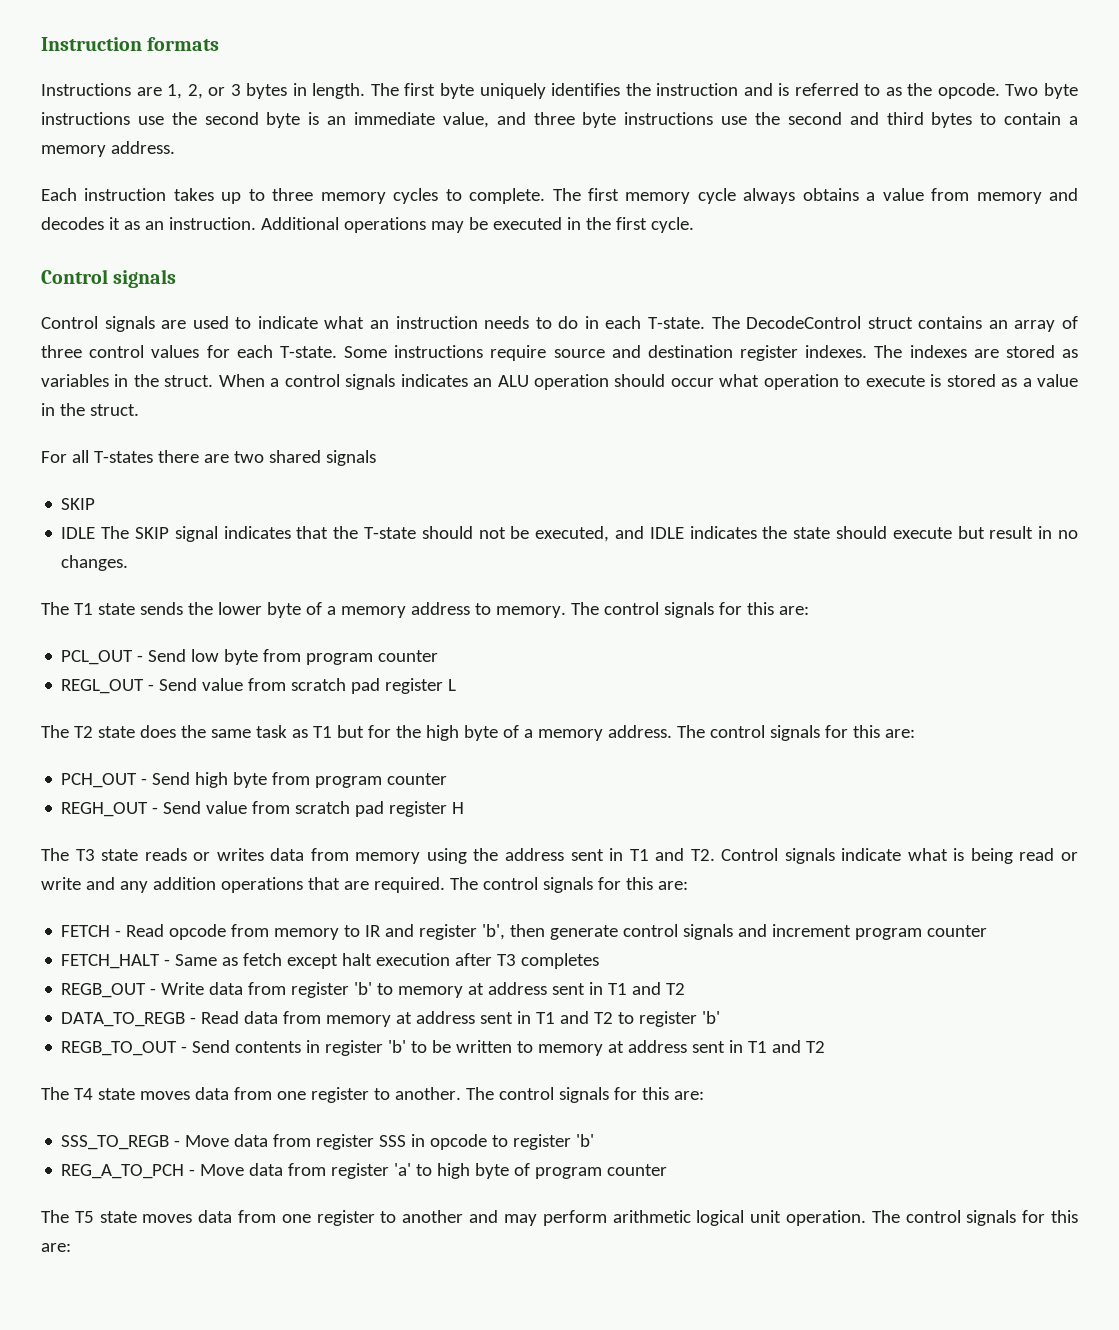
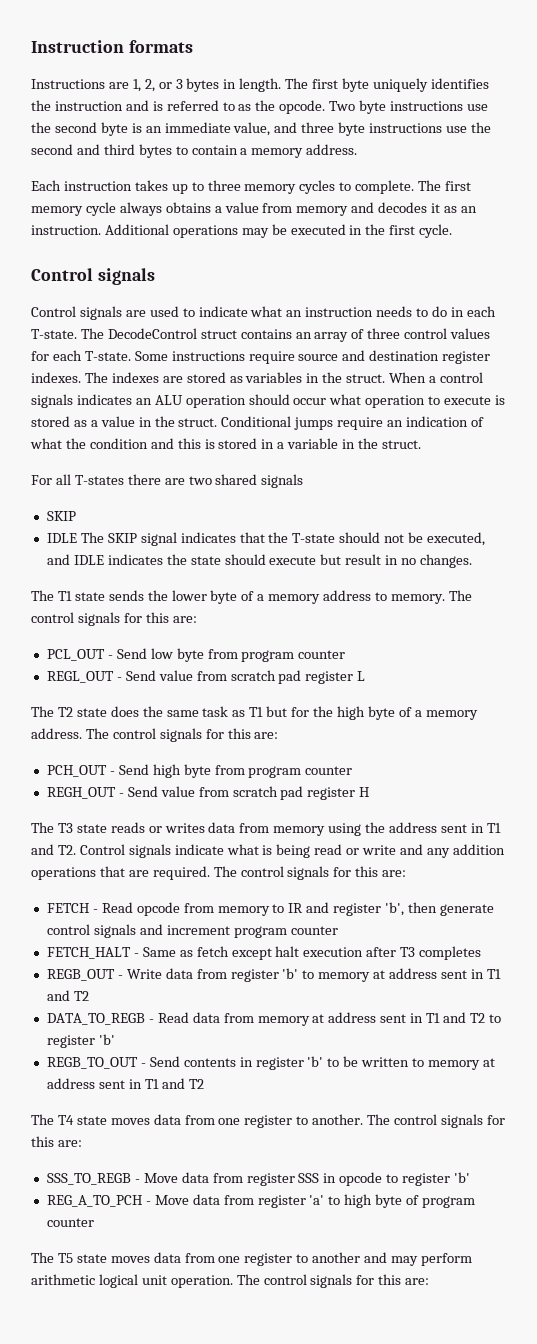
(139, 410) none -> [221,416,484,430] [30,438,421,449] Conditional jumps require an indication of what the condition and this is stored in a variable in the struct.

